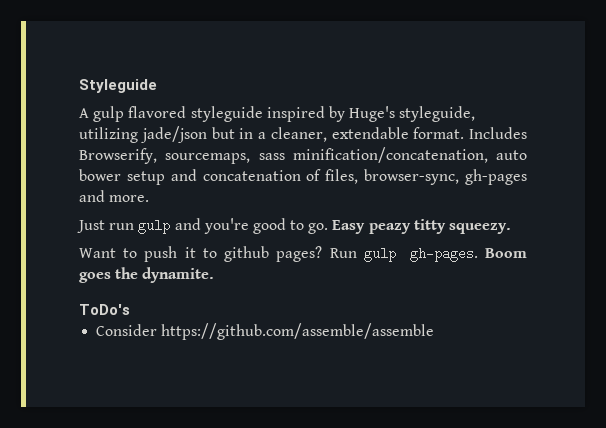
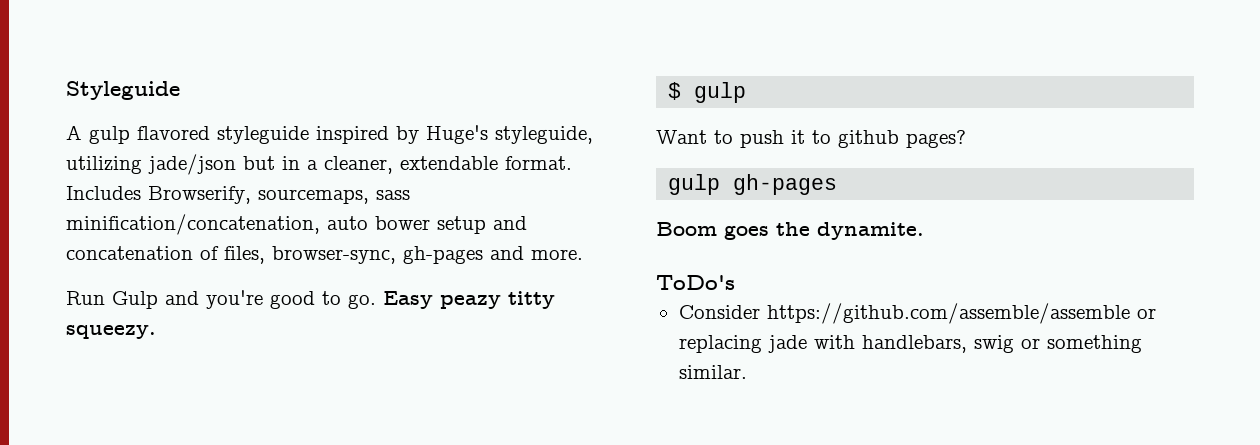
[77,220,171,234] Just run gulp -> [66,291,158,309] Run Gulp
(512, 228) none -> [668,82,747,103] // $ gulp
[329,247,478,262] Run gulp gh-pages. -> [668,174,838,195] // gulp gh-pages //
(435, 331) none -> [1136,308,1156,319] [678,335,1142,353] [678,365,747,379] or replacing jade with handlebars, swig or something similar.

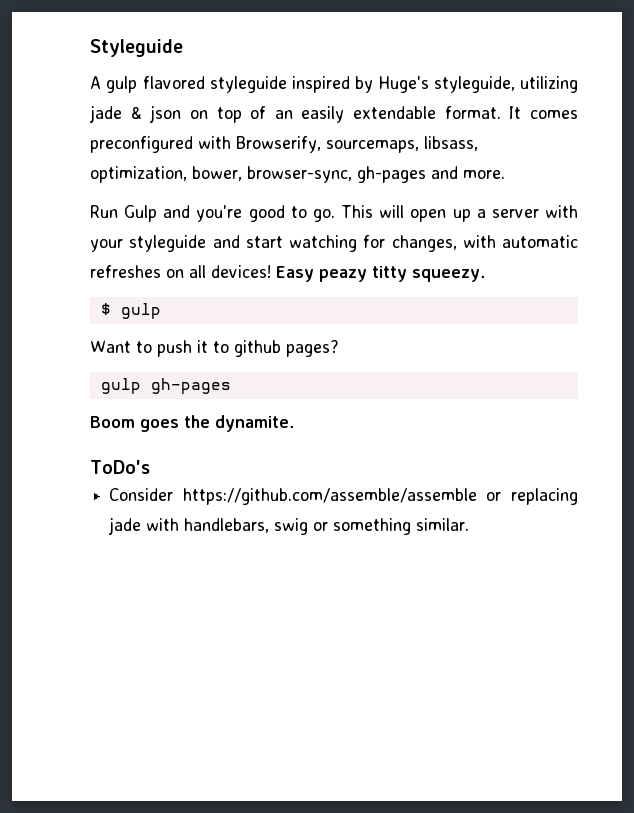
[148,154,572,175] [66,186,410,204] [66,214,527,235] [66,246,265,264] jade/json but in a cleaner, extendable format. Includes Browserify, sourcemaps, sass minification/concatenation, auto bower setup and concatenation of files, -> [89,105,578,123] [90,136,478,153] [90,166,242,183] jade & json on top of an easily extendable format. It comes preconfigured with Browserify, sourcemaps, libsass, optimization, bower,
(376, 301) none -> [341,205,578,222] [90,235,578,252] [90,265,271,278] This will open up a server with your styleguide and start watching for changes, with automatic refreshes on all devices!

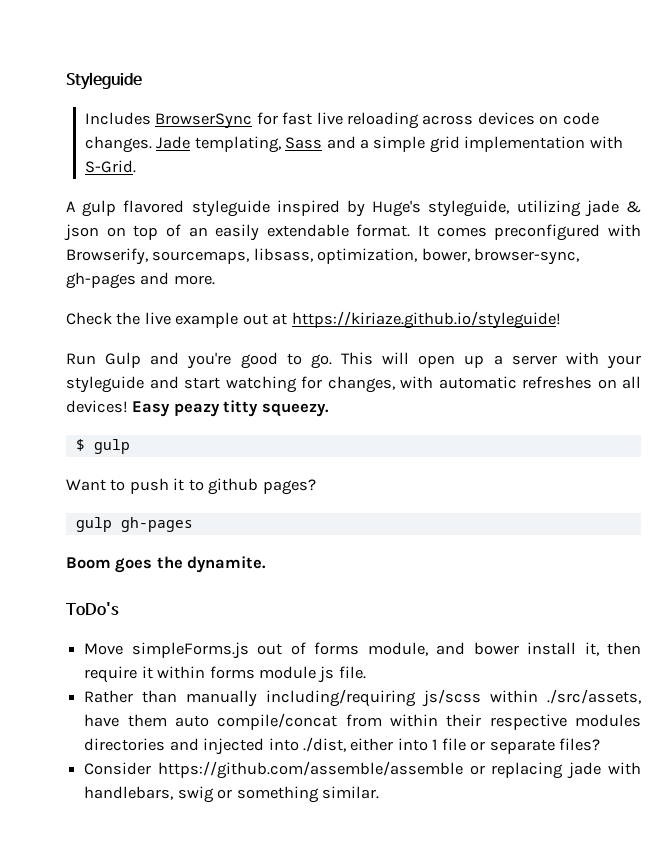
(183, 48) none -> [84,112,599,129] [84,136,623,153] [84,160,136,173] // Includes BrowserSync for fast live reloading across devices on code changes. Jade templating, Sass and a simple grid implementation with S-Grid.
(505, 174) none -> [66,311,561,329] // Check the live example out at https://kiriaze.github.io/styleguide!
(150, 467) none -> [84,642,642,659] [84,666,366,683] [84,689,641,707] [84,713,641,730] [84,737,601,755] // Move simpleForms.js out of forms module, and bower install it, then require it within forms module js file. // Rather than manually including/requiring js/scss within ./src/assets, have them auto compile/concat from within their respective modules directories and injected into ./dist, either into 1 file or separate files?

